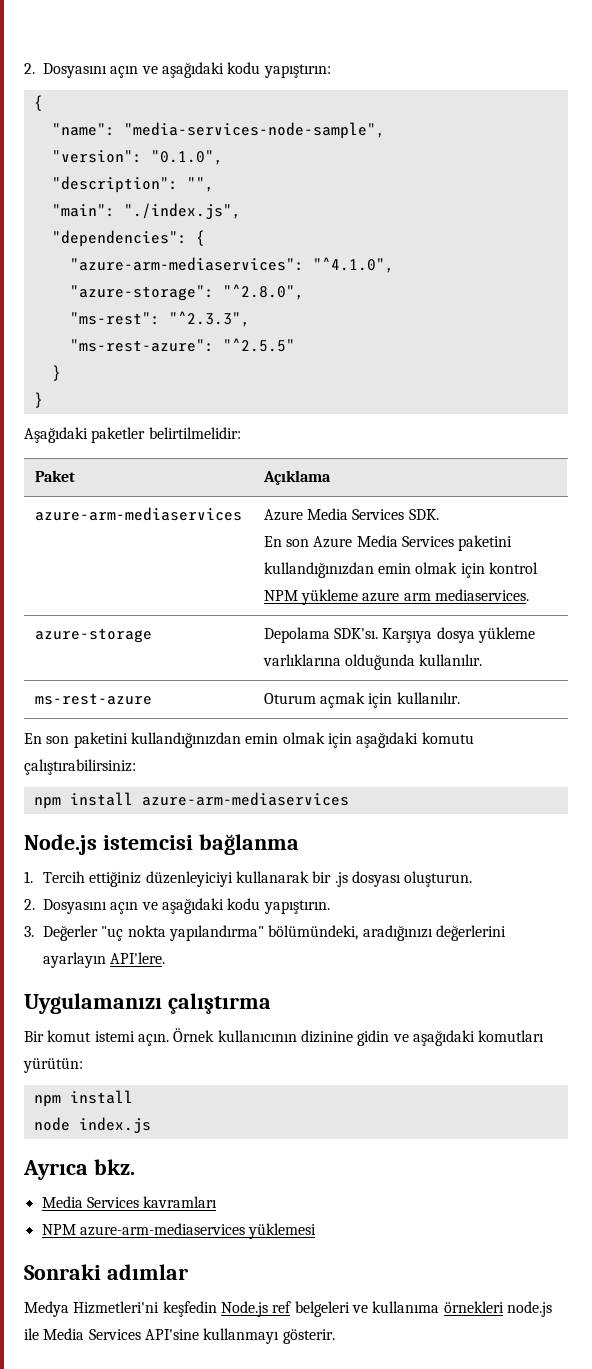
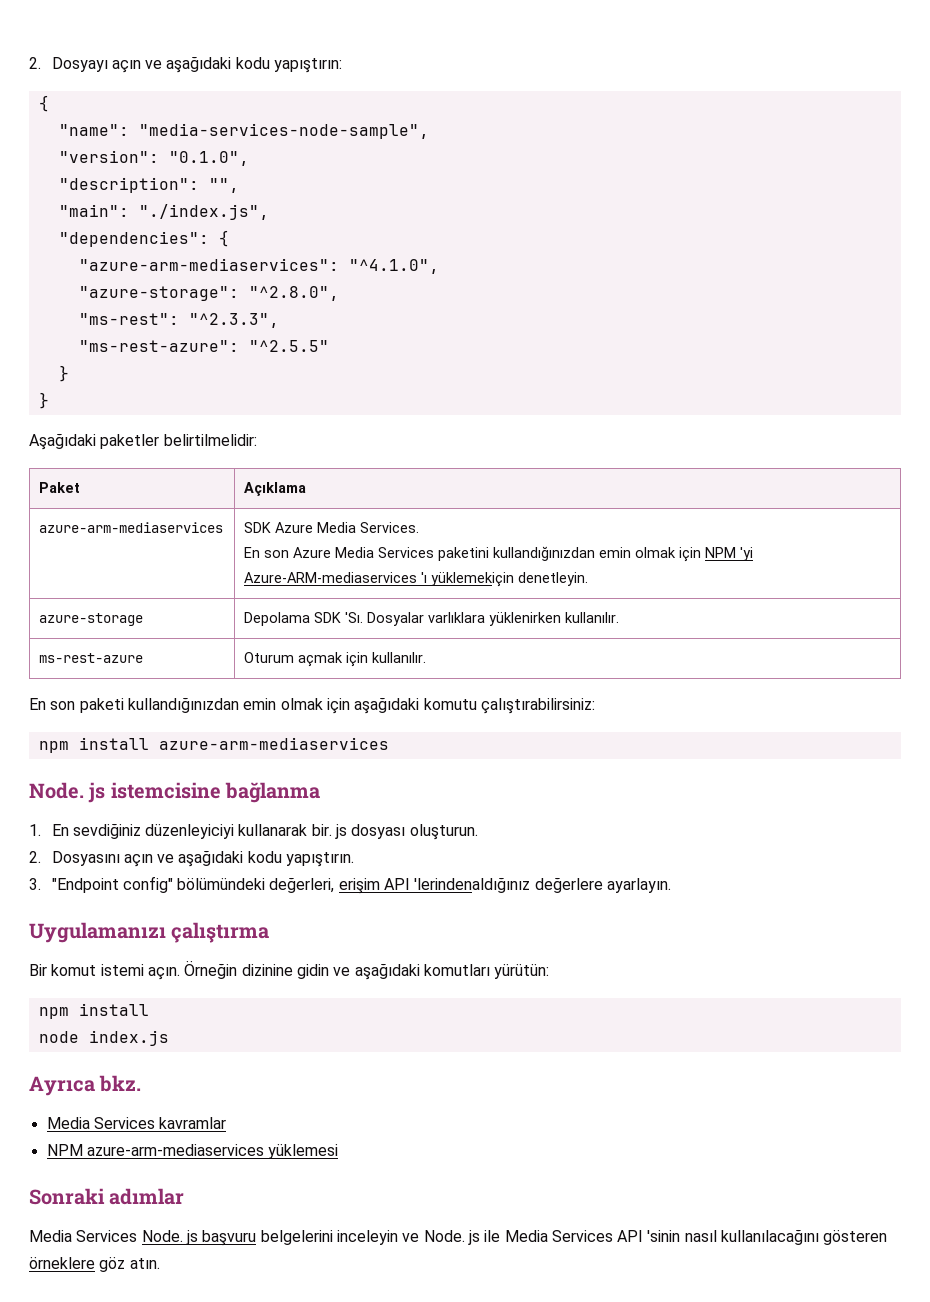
[24,63,108,78] 2. Dosyasını -> [29,57,108,72] 2. Dosyayı
[263,508,439,521] Azure Media Services SDK. -> [244,522,420,533] SDK Azure Media Services.
[488,562,538,574] [263,589,529,605] [34,628,152,643] [263,627,535,643] [262,654,416,670] kontrol NPM yükleme azure arm mediaservices. // azure-storage | Depolama SDK'sı. Karşıya dosya yükleme varlıklarına olduğunda -> [705,547,754,561] [244,572,589,587] [39,613,144,626] [244,612,562,626] NPM 'yi Azure-ARM-mediaservices 'ı yüklemekiçin denetleyin. // azure-storage | Depolama SDK 'Sı. Dosyalar varlıklara yüklenirken
[73,732,128,748] paketini -> [79,698,124,713] paketi
[24,834,193,855] Node.js istemcisi -> [29,782,221,803] Node. js istemcisine
[43,871,348,887] Tercih ettiğiniz düzenleyiciyi kullanarak bir .js -> [51,823,348,839] En sevdiğiniz düzenleyiciyi kullanarak bir. js
[43,925,506,941] [43,952,166,968] Değerler "uç nokta yapılandırma" bölümündeki, aradığınızı değerlerini ayarlayın API'lere. -> [51,876,672,894] "Endpoint config" bölümündeki değerleri, erişim API 'lerindenaldığınız değerlere ayarlayın.
[173,1028,297,1042] Örnek kullanıcının -> [184,960,238,979] Örneğin
[143,1196,218,1208] kavramları -> [159,1117,227,1129] kavramlar
[24,1301,552,1317] [24,1328,335,1344] Medya Hizmetleri'ni keşfedin Node.js ref belgeleri ve kullanıma örnekleri node.js ile Media Services API'sine kullanmayı gösterir. -> [29,1229,888,1246] [29,1257,160,1272] Media Services Node. js başvuru belgelerini inceleyin ve Node. js ile Media Services API 'sinin nasıl kullanılacağını gösteren örneklere göz atın.

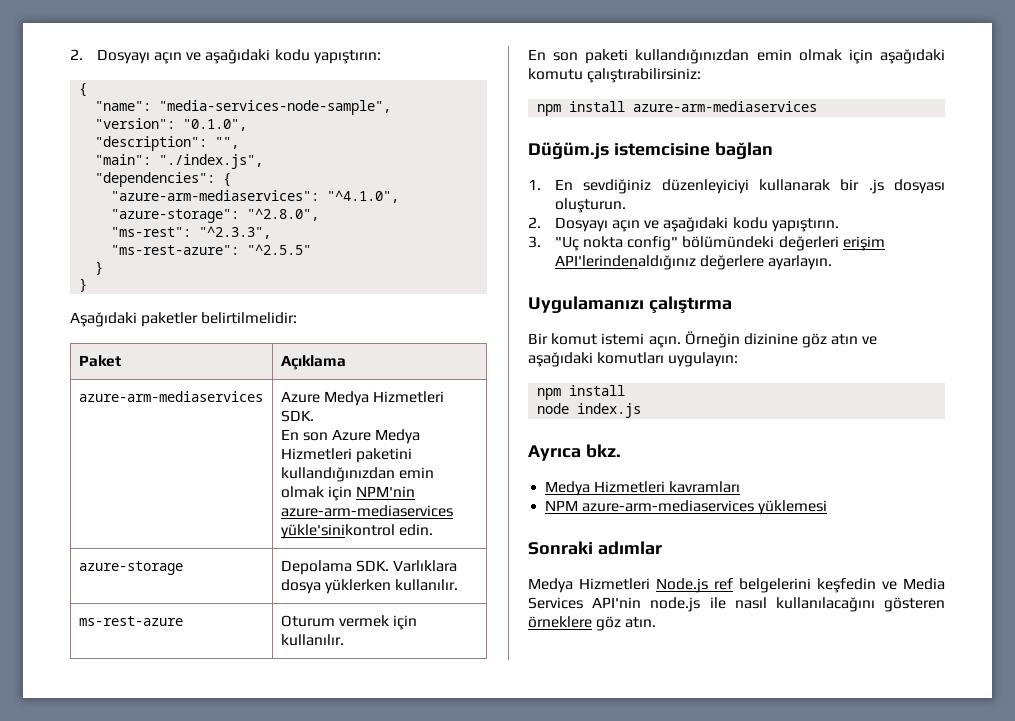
[244,522,420,533] SDK Azure Media Services. -> [280,391,444,406] [280,410,314,422] Azure Medya Hizmetleri SDK.
[335,547,435,558] Media Services -> [375,429,421,444] [280,448,352,460] Medya Hizmetleri
[705,547,754,561] [244,572,589,587] [39,613,144,626] [244,612,562,626] NPM 'yi Azure-ARM-mediaservices 'ı yüklemekiçin denetleyin. // azure-storage | Depolama SDK 'Sı. Dosyalar varlıklara yüklenirken -> [355,486,415,497] [280,505,453,517] [280,524,433,539] [78,561,183,575] [280,560,457,575] [280,579,391,594] NPM'nin azure-arm-mediaservices yükle'sinikontrol edin. // azure-storage | Depolama SDK. Varlıklara dosya yüklerken
[298,652,344,667] açmak -> [338,615,389,627] vermek
[29,782,321,803] Node. js istemcisine bağlanma -> [528,142,773,159] Düğüm.js istemcisine bağlan
[311,824,348,839] bir. js -> [840,179,884,194] bir .js
[51,851,120,866] Dosyasını -> [554,217,608,232] Dosyayı
[51,876,531,894] "Endpoint config" bölümündeki değerleri, erişim API 'lerindenaldığınız -> [554,236,885,251] [554,255,696,270] "Uç nokta config" bölümündeki değerleri erişim API'lerindenaldığınız
[296,964,329,979] gidin -> [802,333,859,348] göz atın
[494,964,550,979] yürütün: -> [668,352,739,367] uygulayın:
[46,1117,227,1129] Media Services kavramlar -> [545,481,741,496] Medya Hizmetleri kavramları
[29,1230,681,1246] Media Services Node. js başvuru belgelerini inceleyin ve Node. js ile Media Services API 'sinin -> [528,578,945,593] [528,597,726,612] Medya Hizmetleri Node.js ref belgelerini keşfedin ve Media Services API'nin node.js ile

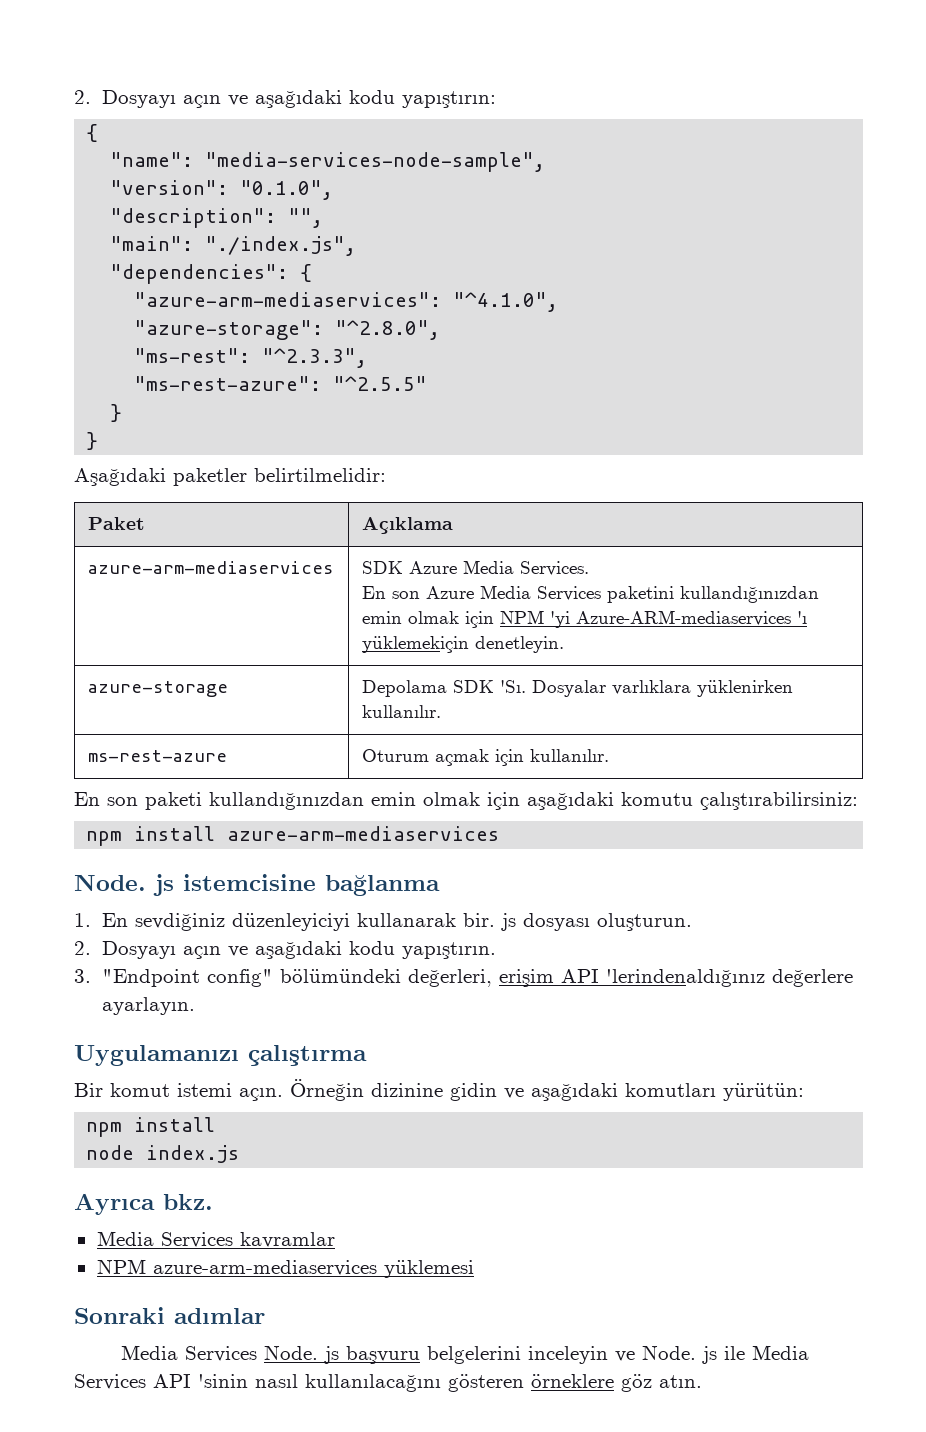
[280,391,444,406] [280,410,314,422] Azure Medya Hizmetleri SDK. -> [362,560,590,576] SDK Azure Media Services.
[375,429,421,444] [280,448,352,460] Medya Hizmetleri -> [480,585,602,601] Media Services
[355,486,415,497] [280,505,453,517] [280,524,433,539] [78,561,183,575] [280,560,457,575] [280,579,391,594] NPM'nin azure-arm-mediaservices yükle'sinikontrol edin. // azure-storage | Depolama SDK. Varlıklara dosya yüklerken -> [500,610,808,628] [362,636,565,653] [88,681,229,697] [362,680,794,697] NPM 'yi Azure-ARM-mediaservices 'ı yüklemekiçin denetleyin. // azure-storage | Depolama SDK 'Sı. Dosyalar varlıklara yüklenirken
[338,615,389,627] vermek -> [435,749,490,766] açmak
[528,142,773,159] Düğüm.js istemcisine bağlan -> [74,874,440,896] Node. js istemcisine bağlanma
[840,179,884,194] bir .js -> [463,913,517,931] bir. js
[554,236,885,251] [554,255,696,270] "Uç nokta config" bölümündeki değerleri erişim API'lerindenaldığınız -> [102,969,766,987] "Endpoint config" bölümündeki değerleri, erişim API 'lerindenaldığınız
[802,333,859,348] göz atın -> [450,1083,497,1101] gidin
[668,352,739,367] uygulayın: -> [723,1083,804,1101] yürütün:
[545,481,741,496] Medya Hizmetleri kavramları -> [96,1231,335,1248] Media Services kavramlar
[528,578,945,593] [528,597,726,612] Medya Hizmetleri Node.js ref belgelerini keşfedin ve Media Services API'nin node.js ile -> [120,1345,809,1364] [74,1374,248,1390] Media Services Node. js başvuru belgelerini inceleyin ve Node. js ile Media Services API 'sinin

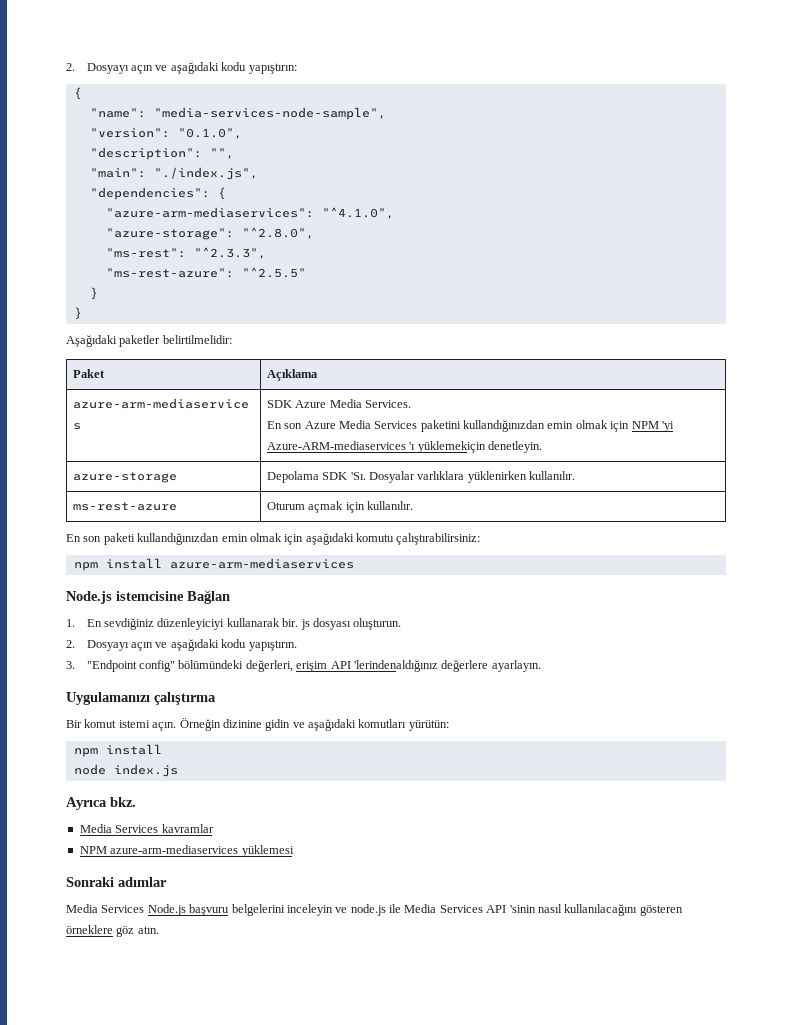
[74,874,440,896] Node. js istemcisine bağlanma -> [66,590,230,604] Node.js istemcisine Bağlan
[263,1345,339,1364] Node. js -> [147,904,186,916] Node.js
[641,1345,717,1364] Node. js -> [350,904,386,916] node.js

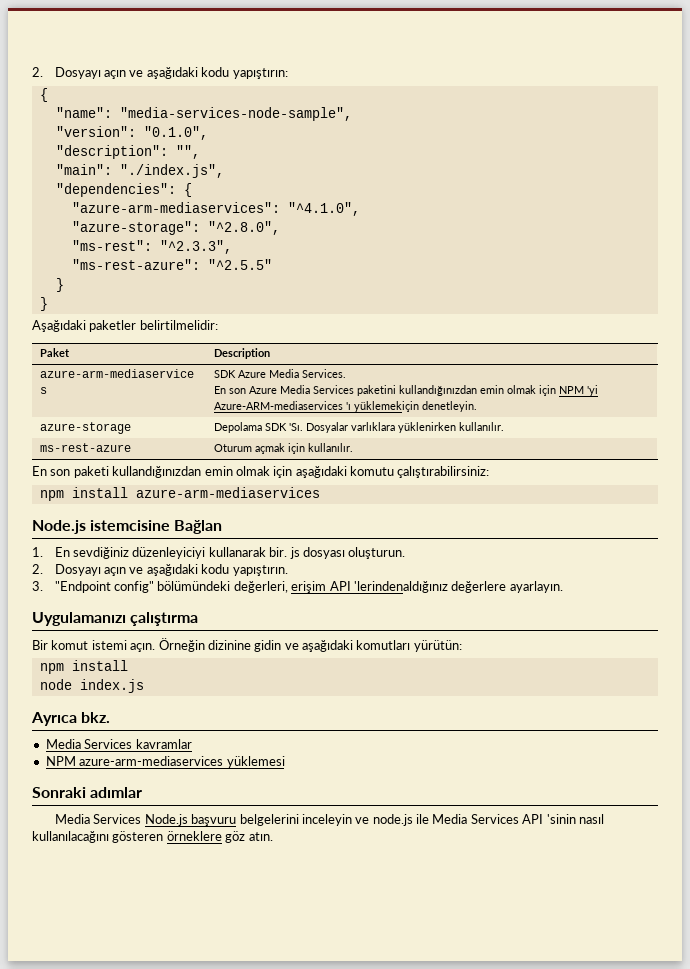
[266,369,318,381] Açıklama -> [213,348,270,359] Description

